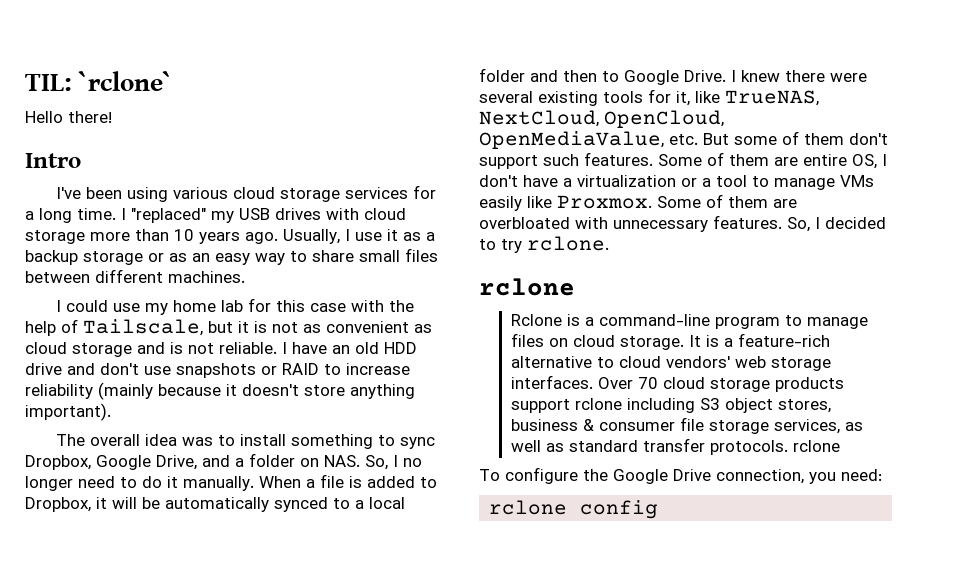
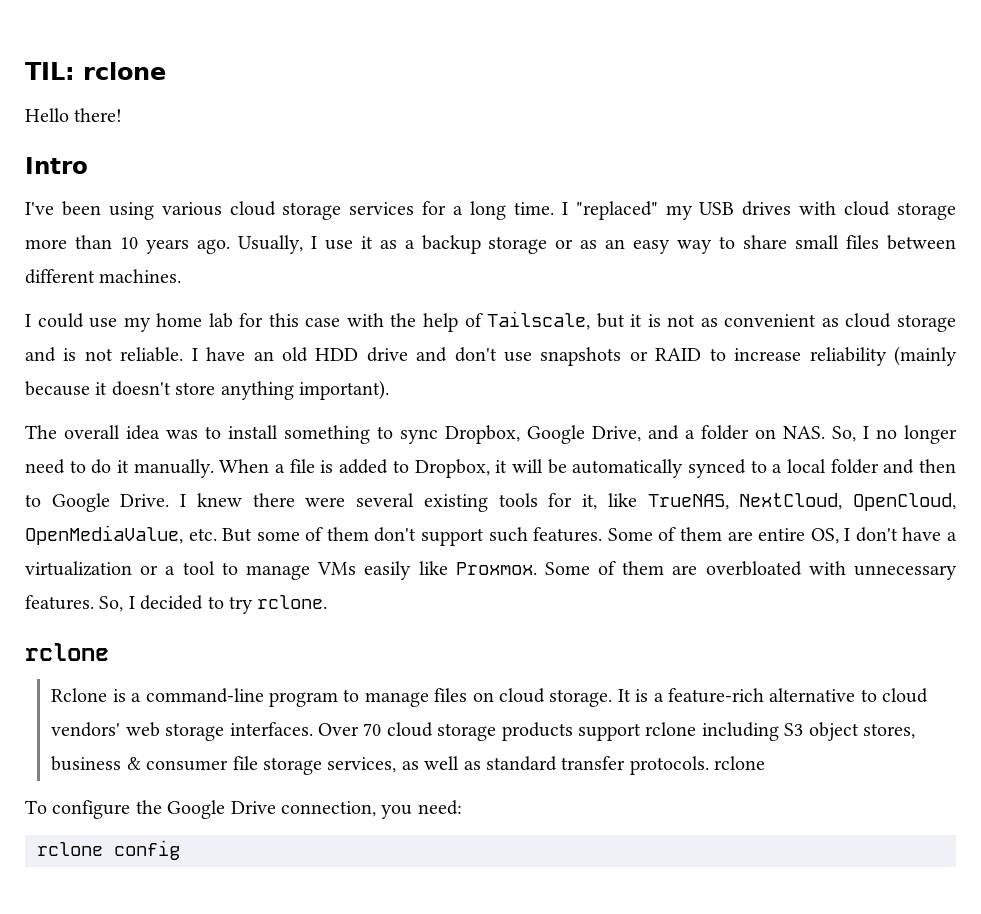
[78,71,173,91] `rclone` -> [83,62,166,80] rclone

